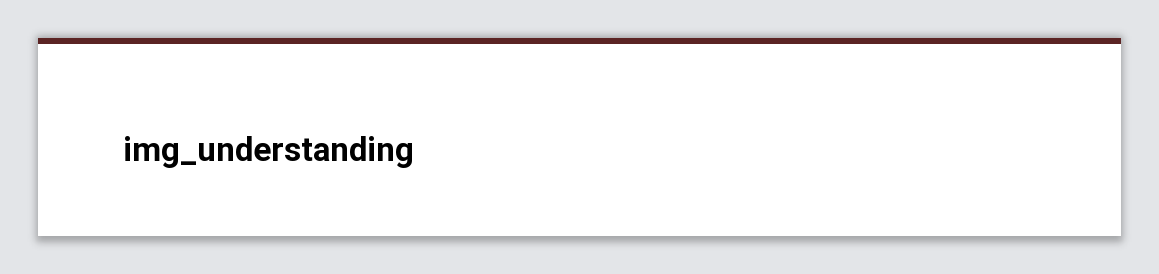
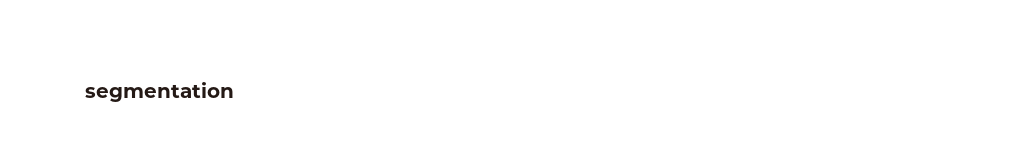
[123,136,414,168] img_understanding -> [85,82,234,102] segmentation

